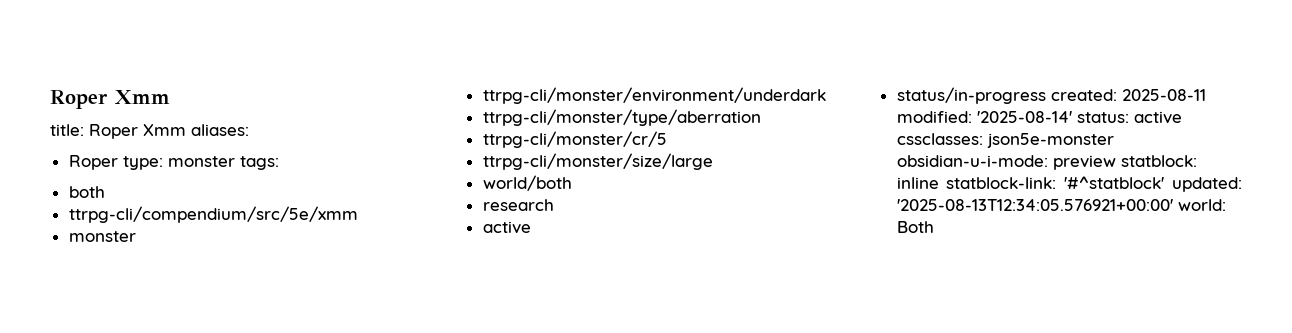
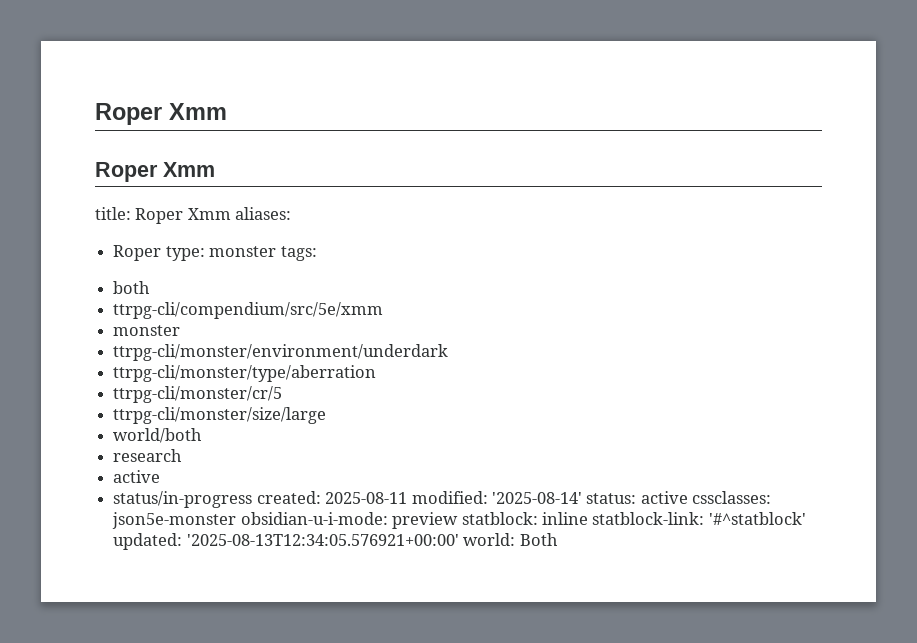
[50,90,170,109] Roper Xmm -> [95,103,227,125] [95,162,215,182] Roper Xmm // Roper Xmm

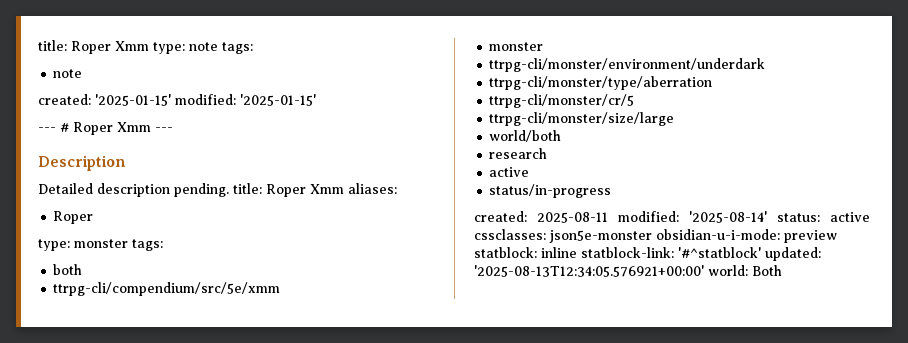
[95,103,227,125] [95,162,215,182] Roper Xmm // Roper Xmm // -> [38,40,253,54] [53,69,83,78] [38,94,316,106] [38,122,173,135] [38,155,125,171] [38,183,229,197] title: Roper Xmm type: note tags: // note // created: '2025-01-15' modified: '2025-01-15' // --- # Roper Xmm --- // Description // Detailed description pending.
(162, 253) none -> (94, 217) //
(253, 499) none -> (612, 191) //

